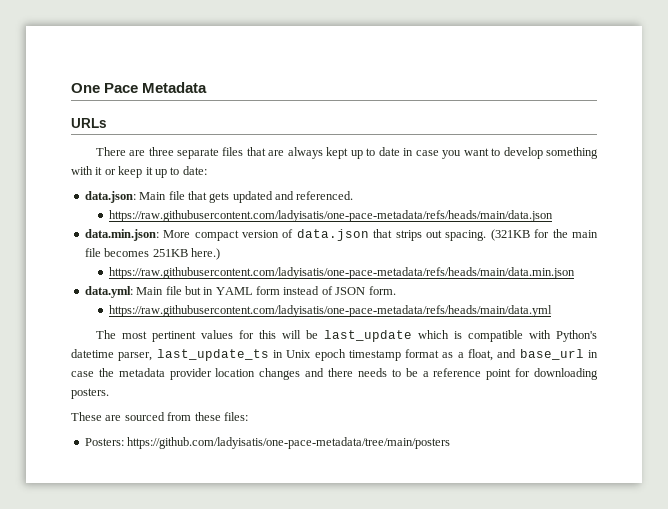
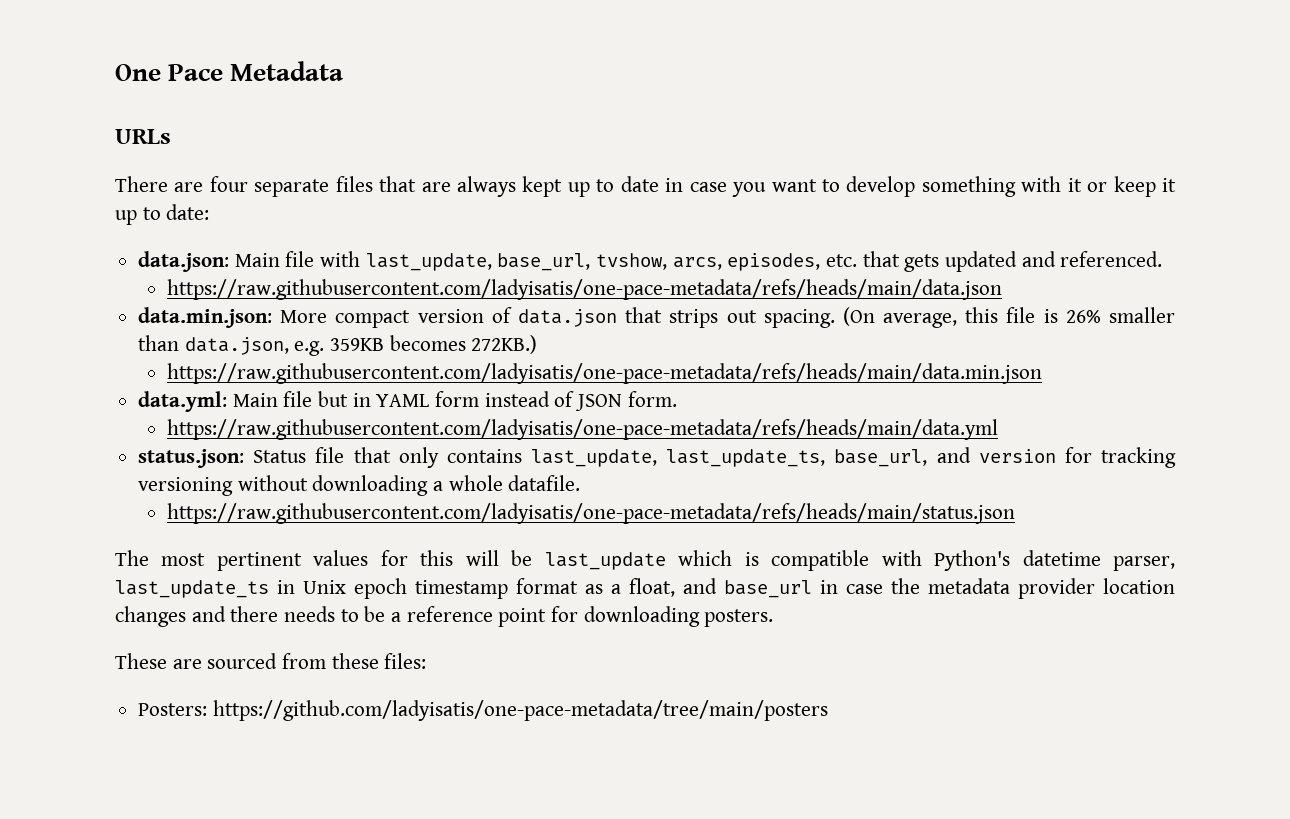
[148,147,174,156] three -> [209,176,248,192] four
(185, 195) none -> [320,251,858,271] with last_update, base_url, tvshow, arcs, episodes, etc.
[490,229,598,241] [84,248,220,260] (321KB for the main file becomes 251KB here.) -> [842,307,1175,328] [138,335,538,356] (On average, this file is 26% smaller than data.json, e.g. 359KB becomes 272KB.)
(552, 311) none -> [138,447,1176,468] [138,475,581,496] [167,503,1016,524] // status.json: Status file that only contains last_update, last_update_ts, base_url, and version for tracking versioning without downloading a whole datafile. // https://raw.githubusercontent.com/ladyisatis/one-pace-metadata/refs/heads/main/status.json

